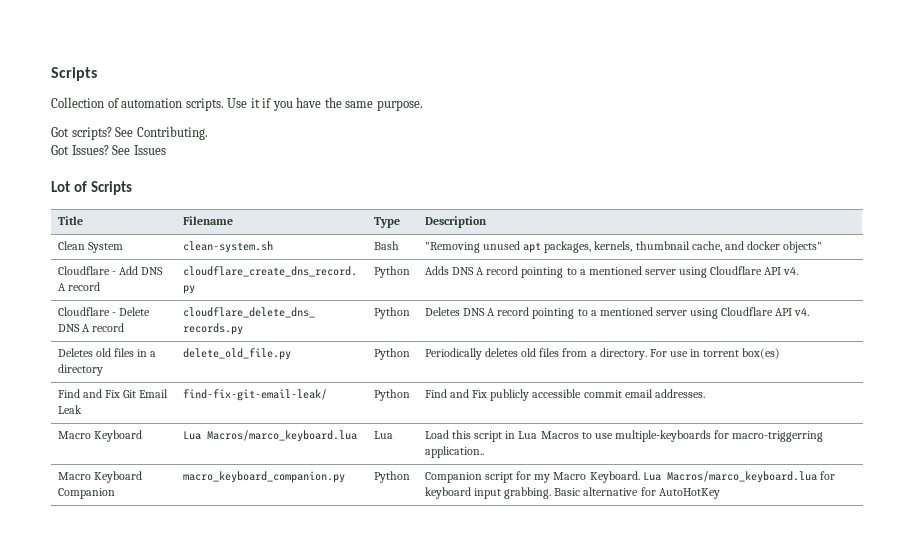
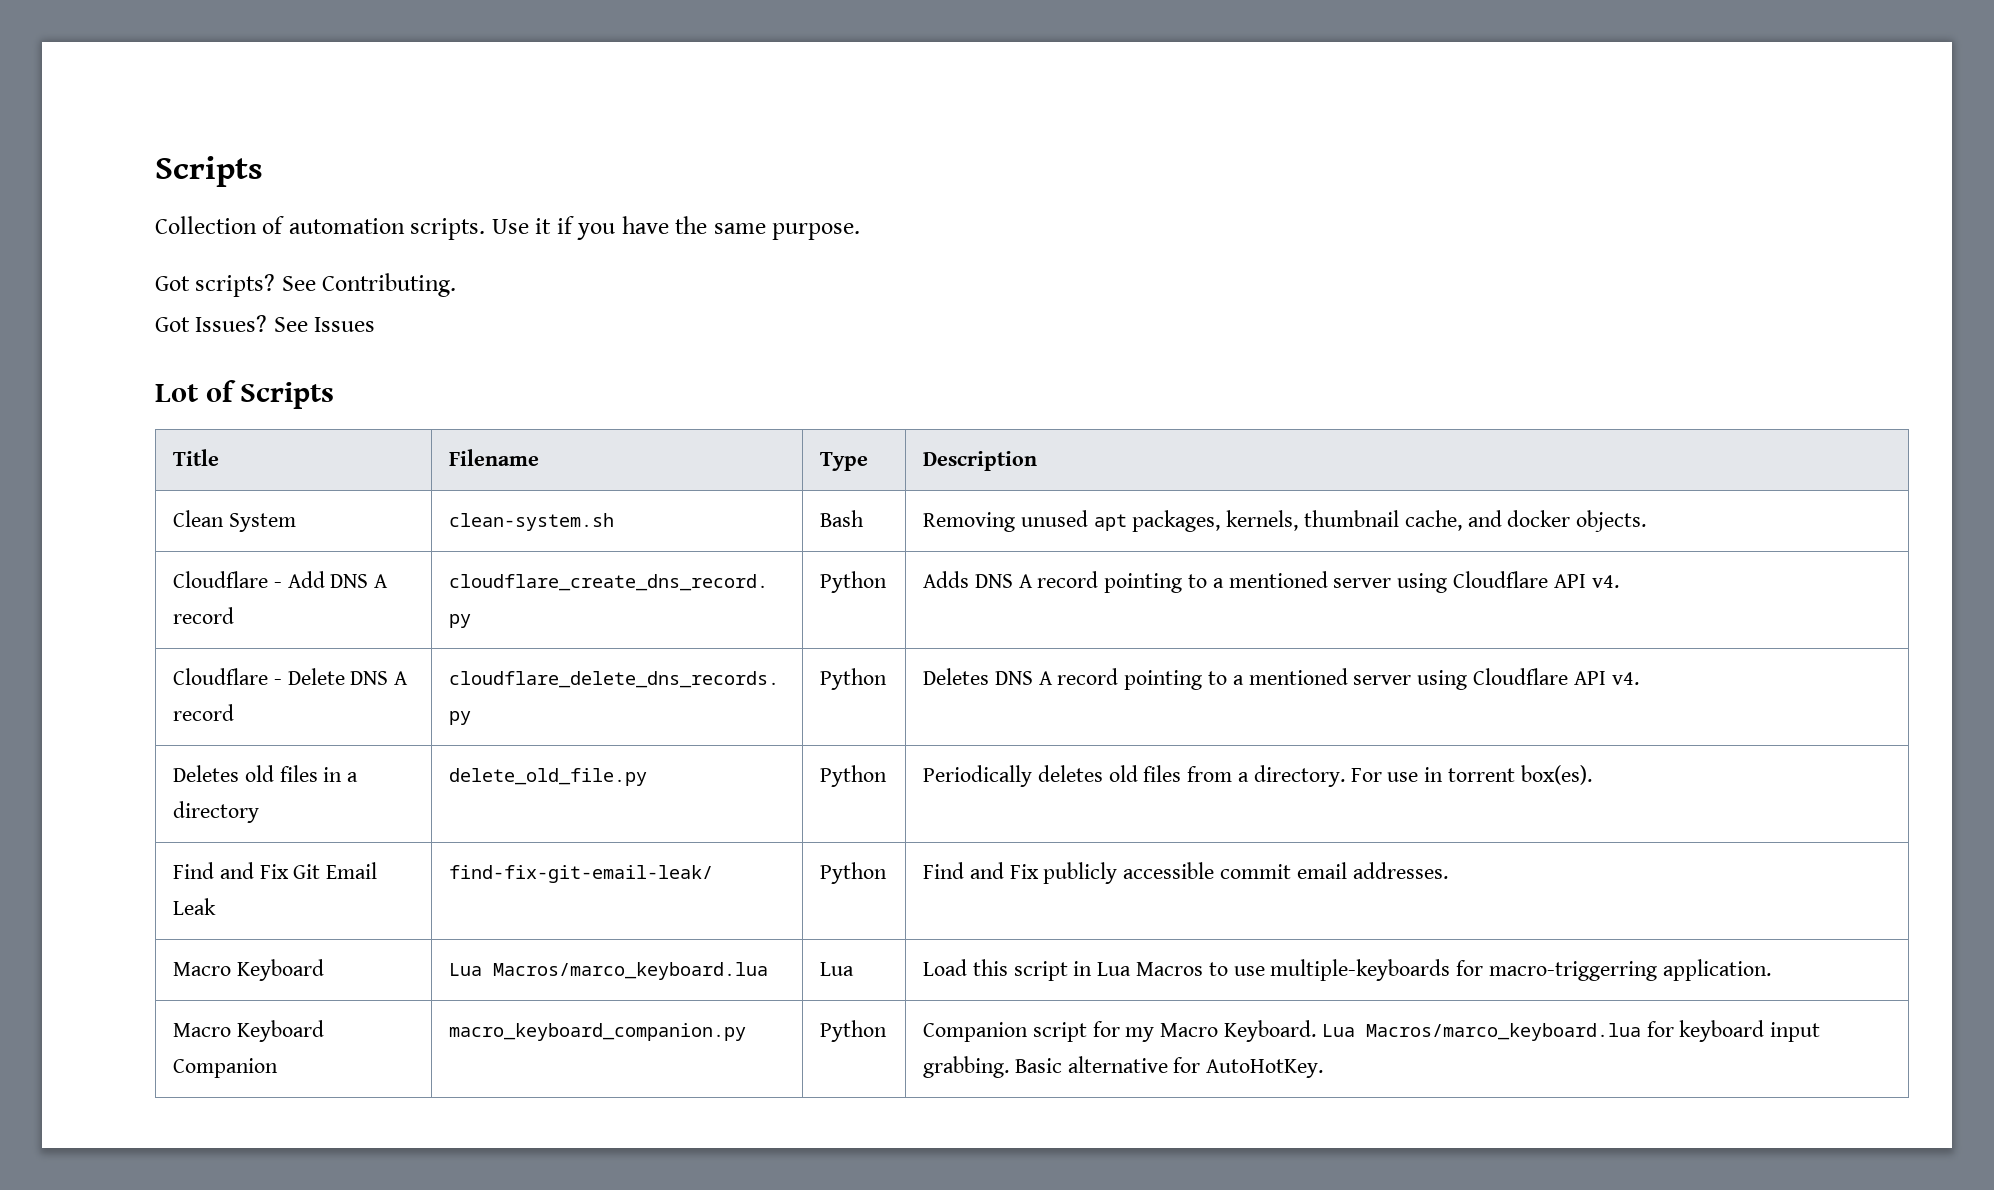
[425,242,481,253] "Removing -> [922,512,1015,532] Removing
[782,241,822,253] objects" -> [1576,510,1647,532] objects.
[742,348,781,359] box(es) -> [1520,765,1592,785] box(es).
[425,446,485,458] application.. -> [1662,959,1771,981] application.
[658,488,720,499] AutoHotKey -> [1206,1059,1324,1078] AutoHotKey.

